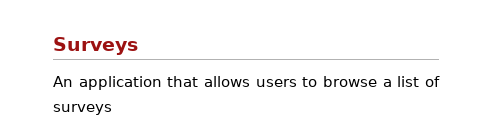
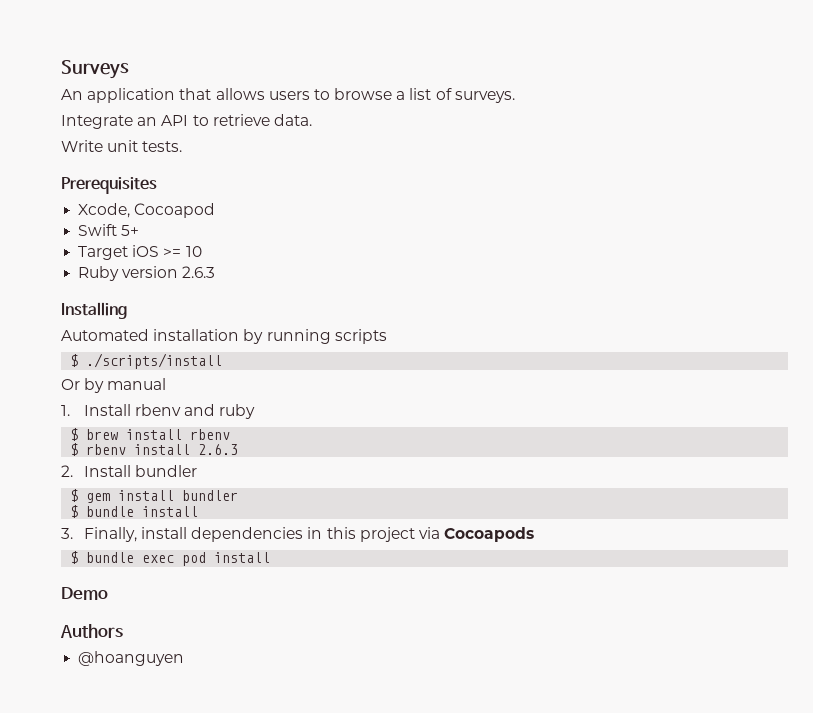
[53,104,112,115] surveys -> [454,91,515,103] [61,114,312,129] [61,140,183,152] [61,177,157,194] [78,203,216,218] [78,224,140,236] [78,245,202,260] [78,266,216,281] [61,302,127,319] [61,329,387,344] [70,353,223,369] [61,378,167,393] [61,404,256,419] [70,428,231,441] [70,443,239,456] [61,465,198,477] [70,489,239,503] [70,505,199,518] [61,527,535,542] [70,551,271,566] [61,587,108,600] [60,624,123,638] [78,651,185,666] surveys. // Integrate an API to retrieve data. // Write unit tests. // Prerequisites // Xcode, Cocoapod // Swift 5+ // Target iOS >= 10 // Ruby version 2.6.3 // Installing // Automated installation by running scripts // $ ./scripts/install // Or by manual // 1. Install rbenv and ruby // $ brew install rbenv // $ rbenv install 2.6.3 // 2. Install bundler // $ gem install bundler // $ bundle install // 3. Finally, install dependencies in this project via Cocoapods // $ bundle exec pod install // Demo // Authors // @hoanguyen

